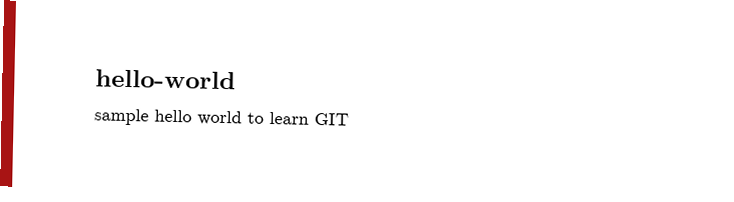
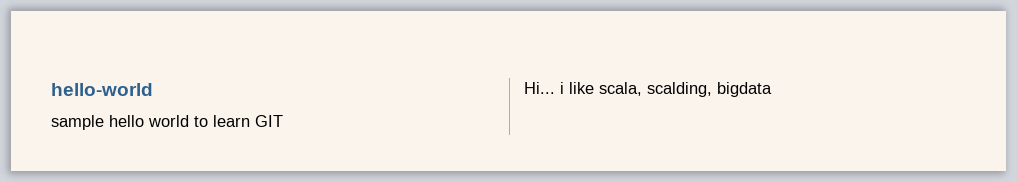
(349, 119) none -> [524,82,772,97] // Hi... i like scala, scalding, bigdata

